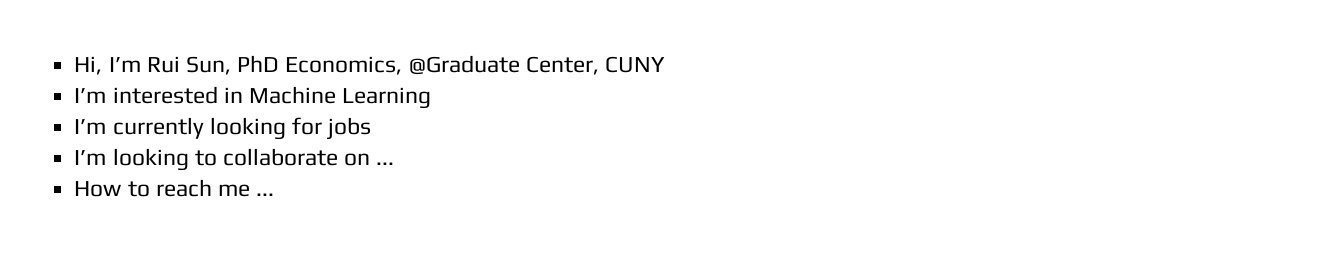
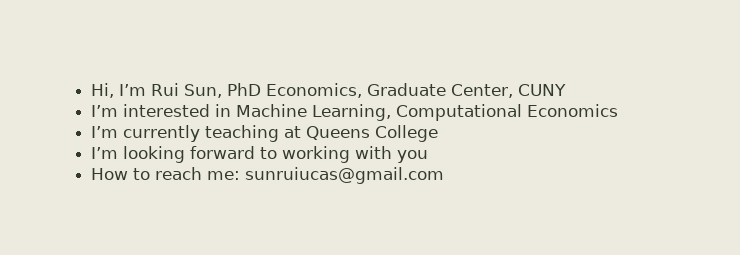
[408,55,520,75] @Graduate -> [367,83,447,96] Graduate
[342,87,432,109] Learning -> [312,104,619,121] Learning, Computational Economics
[209,117,372,140] [74,148,395,171] looking for jobs // I’m looking to collaborate on ... -> [205,125,439,142] [91,146,429,163] teaching at Queens College // I’m looking forward to working with you
[217,184,275,197] me ... -> [207,167,445,184] me: sunruiucas@gmail.com

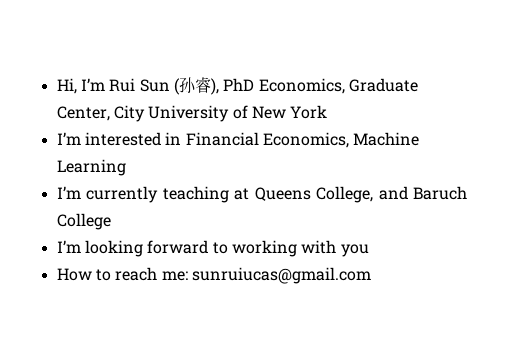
[184,83,567,98] Sun, PhD Economics, Graduate Center, CUNY -> [139,77,418,95] [56,105,328,122] Sun (孙睿), PhD Economics, Graduate Center, City University of New York
[236,104,619,121] Machine Learning, Computational Economics -> [185,132,420,148] [56,159,126,176] Financial Economics, Machine Learning
(371, 133) none -> [316,186,467,203] College, and Baruch

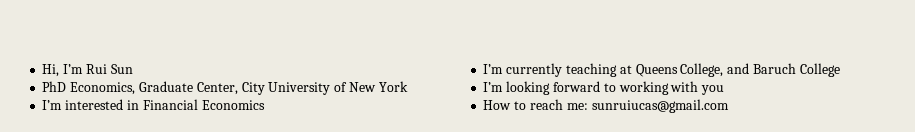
[173,77,219,95] (孙睿), -> (133, 69) //
[262,132,420,148] [56,159,126,176] Economics, Machine Learning -> [201,100,265,110] Economics

